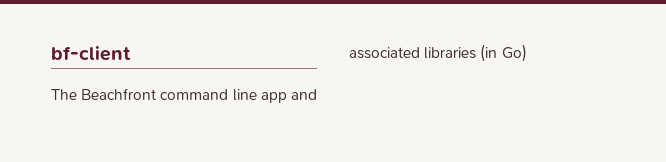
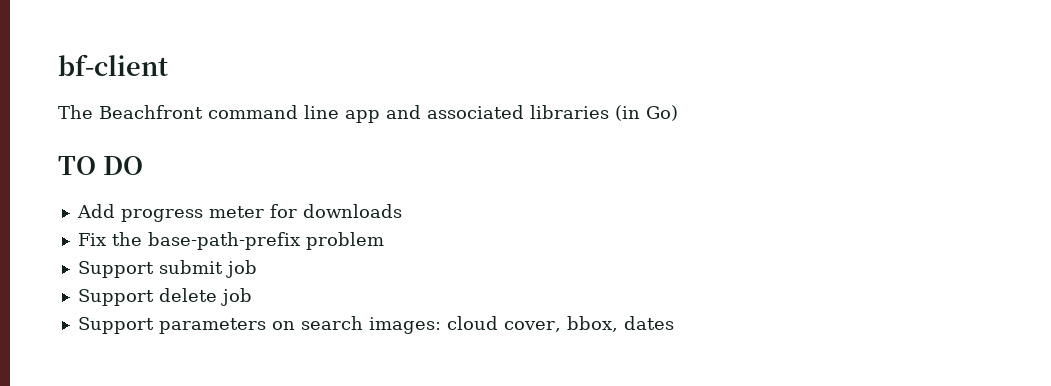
(527, 53) none -> [58,156,143,175] [76,204,402,222] [77,232,384,250] [77,260,257,278] [77,288,252,306] [77,316,674,334] // TO DO // Add progress meter for downloads // Fix the base-path-prefix problem // Support submit job // Support delete job // Support parameters on search images: cloud cover, bbox, dates

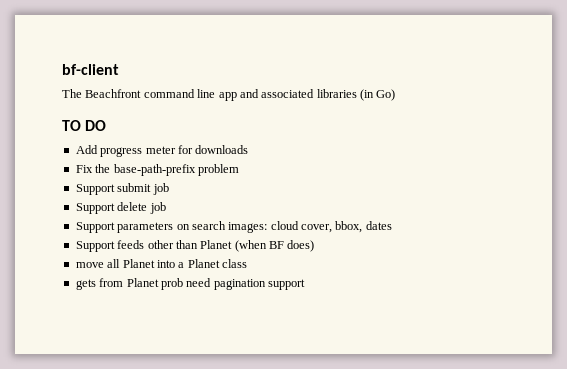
(674, 323) none -> [75,240,315,252] [75,259,247,268] [75,278,305,290] // Support feeds other than Planet (when BF does) // move all Planet into a Planet class // gets from Planet prob need pagination support

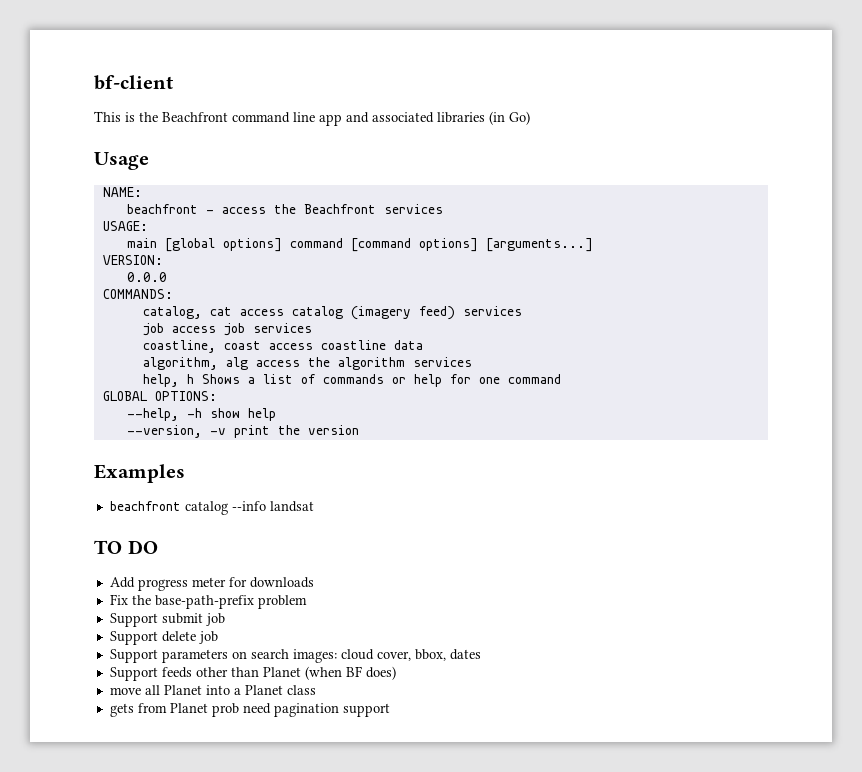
[62,89,82,98] The -> [94,111,158,122] This is the
(396, 95) none -> [94,152,149,170] [102,187,142,197] [126,204,443,214] [102,221,148,231] [126,238,593,252] [102,255,163,265] [126,272,167,282] [102,289,173,299] [142,306,522,320] [142,323,312,336] [142,340,423,353] [142,357,472,370] [142,374,561,387] [102,391,217,401] [126,408,276,421] [126,425,359,438] [94,464,185,483] [109,501,314,515] // Usage // NAME: // beachfront - access the Beachfront services // USAGE: // main [global options] command [command options] [arguments...] // VERSION: // 0.0.0 // COMMANDS: // catalog, cat access catalog (imagery feed) services // job access job services // coastline, coast access coastline data // algorithm, alg access the algorithm services // help, h Shows a list of commands or help for one command // GLOBAL OPTIONS: // --help, -h show help // --version, -v print the version // Examples // beachfront catalog --info landsat

